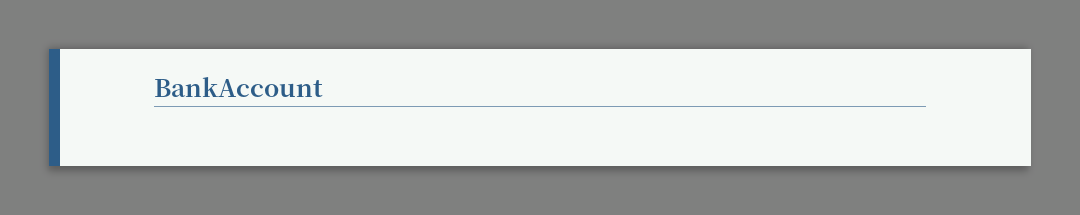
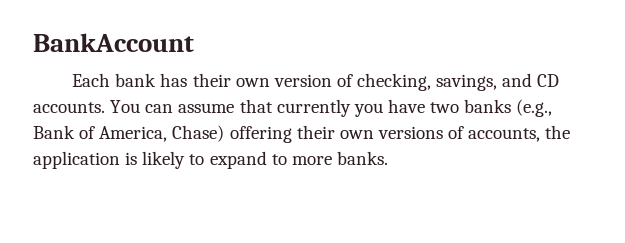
(323, 87) none -> [72,73,560,91] [33,99,553,117] [33,125,571,143] [33,151,388,169] // Each bank has their own version of checking, savings, and CD accounts. You can assume that currently you have two banks (e.g., Bank of America, Chase) offering their own versions of accounts, the application is likely to expand to more banks.

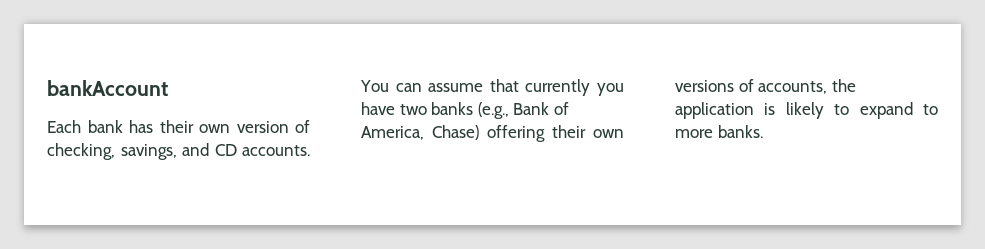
[33,33,194,52] BankAccount -> [47,80,168,96] bankAccount

